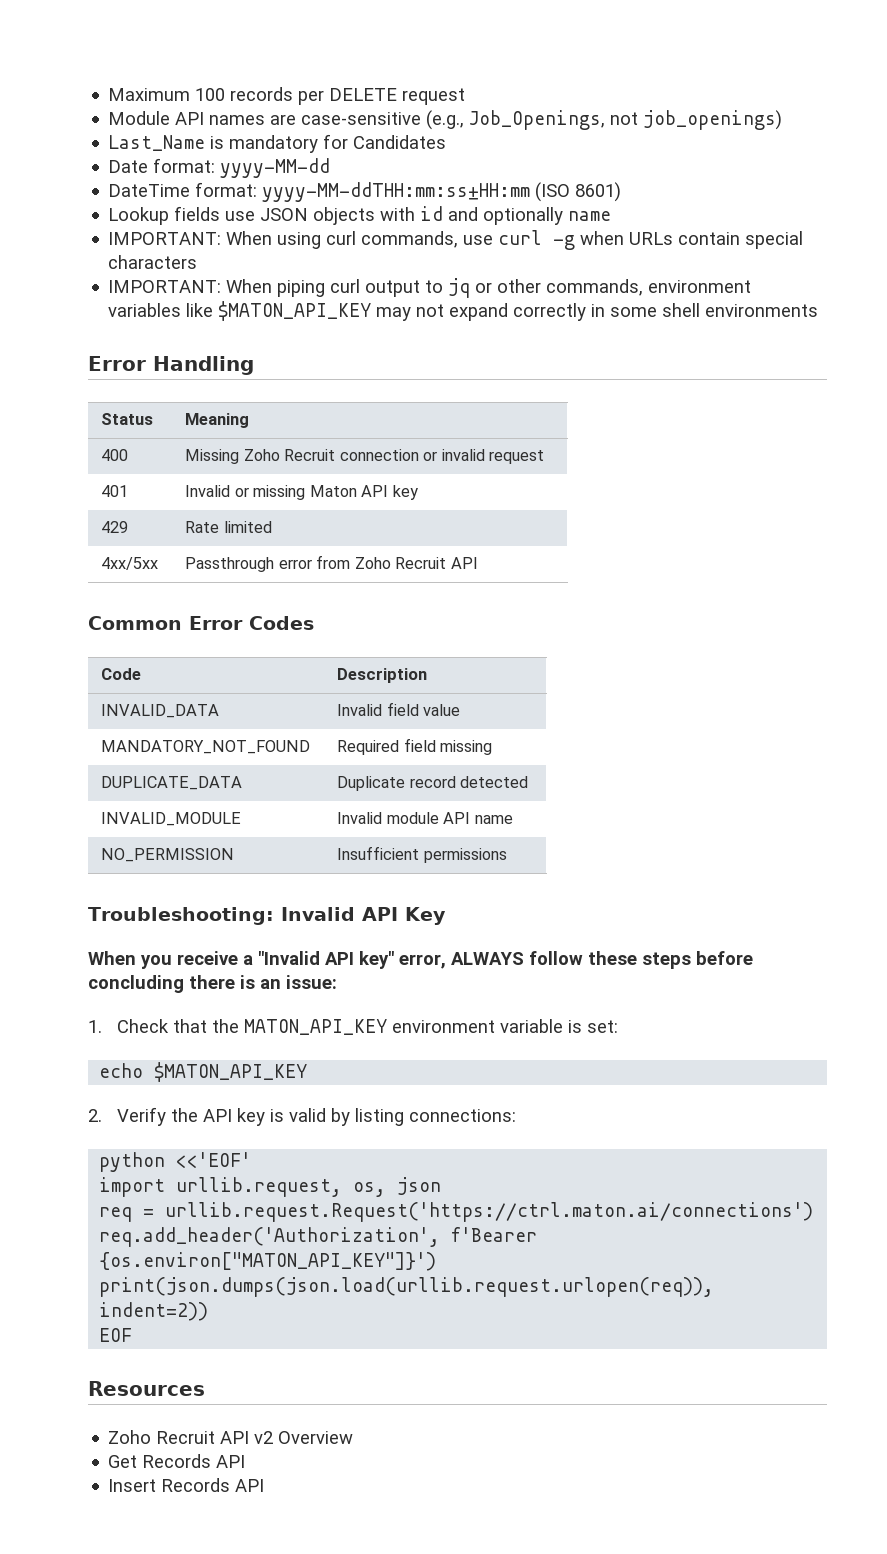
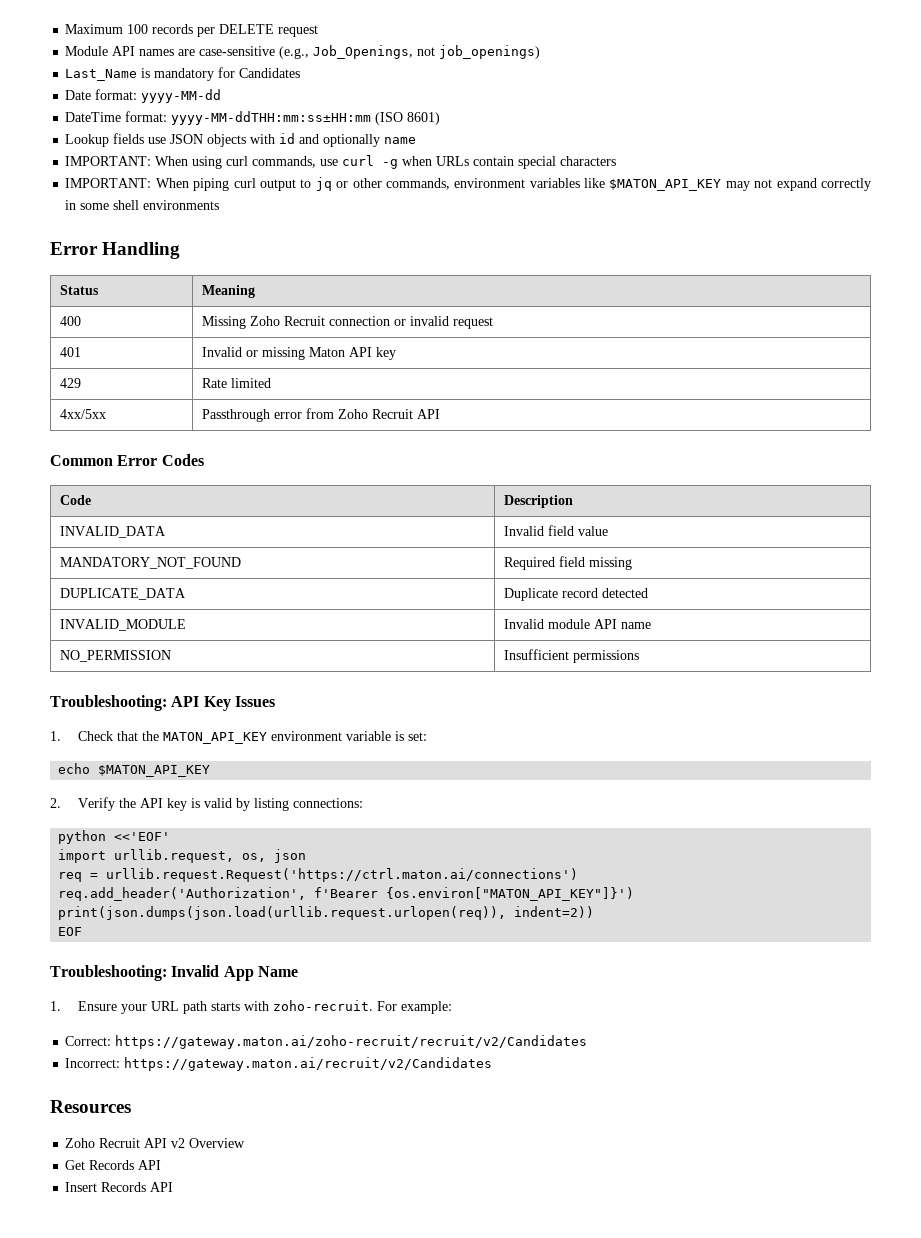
[280,907,355,921] Invalid -> (167, 703) none
[88,951,753,969] [88,975,337,993] // When you receive a "Invalid API key" error, ALWAYS follow these steps before concluding there is an issue: -> [234,696,275,707] Issues
(133, 1335) none -> [50,965,298,981] [50,1000,452,1014] [65,1035,588,1049] [65,1057,493,1071] // Troubleshooting: Invalid App Name // 1. Ensure your URL path starts with zoho-recruit. For example: // Correct: https://gateway.maton.ai/zoho-recruit/recruit/v2/Candidates // Incorrect: https://gateway.maton.ai/recruit/v2/Candidates

